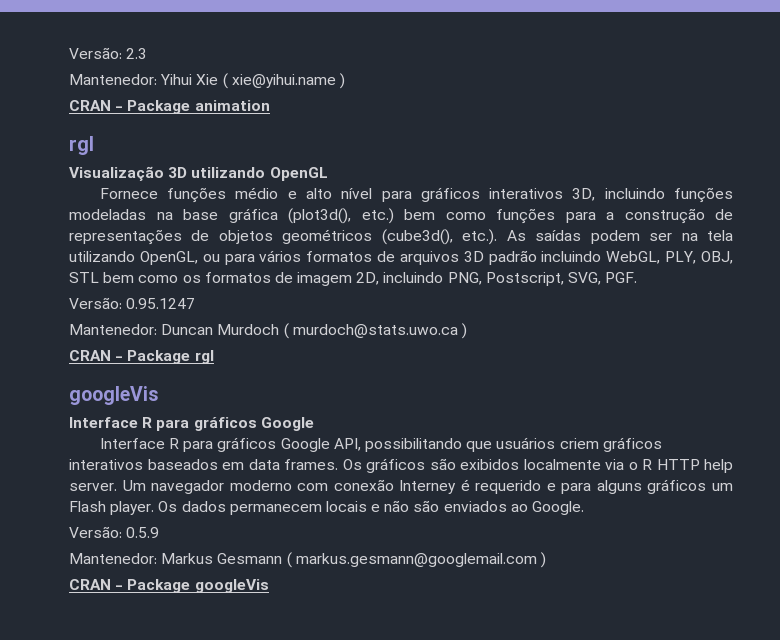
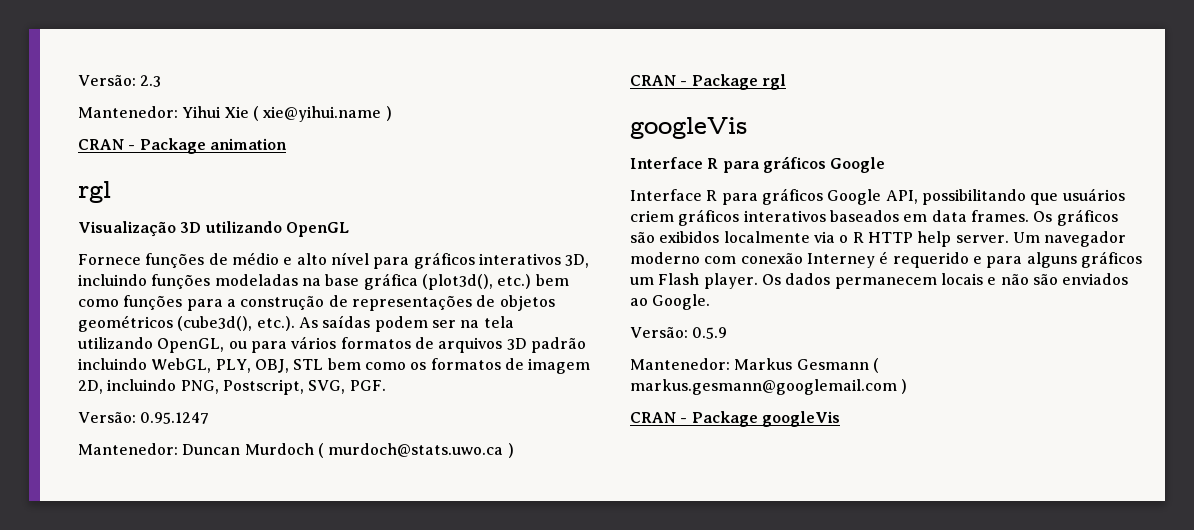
(227, 195) none -> [208,253,228,265] de

